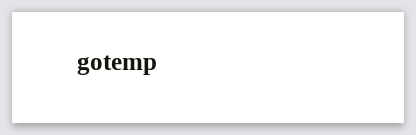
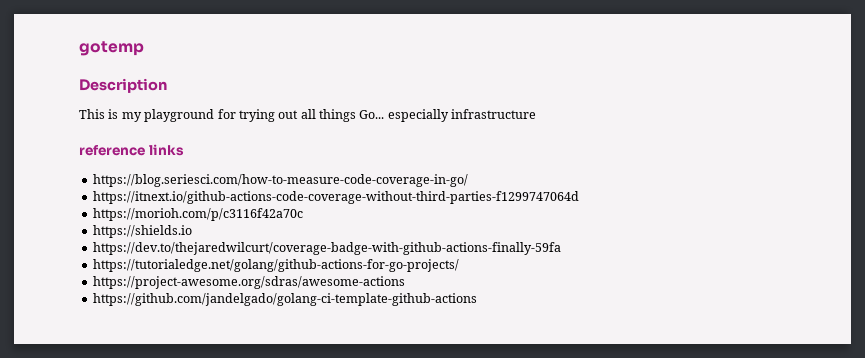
(157, 65) none -> [79,78,167,93] [79,109,537,122] [79,144,184,156] [92,174,468,187] [92,191,579,204] [92,208,303,221] [92,225,192,238] [92,242,561,255] [92,259,459,272] [92,276,405,289] [92,293,477,306] // Description // This is my playground for trying out all things Go... especially infrastructure // reference links // https://blog.seriesci.com/how-to-measure-code-coverage-in-go/ // https://itnext.io/github-actions-code-coverage-without-third-parties-f1299747064d // https://morioh.com/p/c3116f42a70c // https://shields.io // https://dev.to/thejaredwilcurt/coverage-badge-with-github-actions-finally-59fa // https://tutorialedge.net/golang/github-actions-for-go-projects/ // https://project-awesome.org/sdras/awesome-actions // https://github.com/jandelgado/golang-ci-template-github-actions

